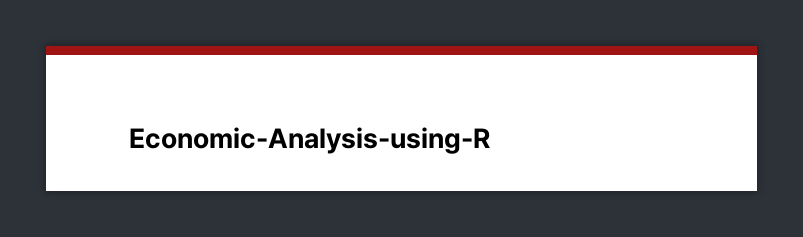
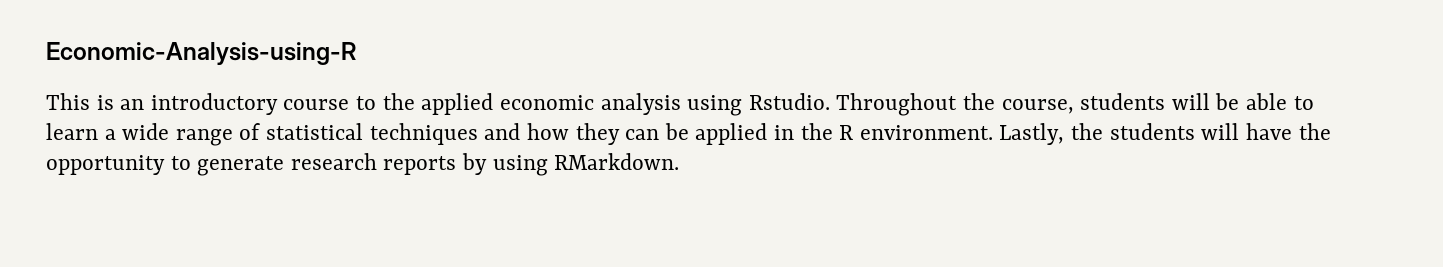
(490, 140) none -> [46,93,1314,116] [46,123,1331,146] [46,153,680,176] // This is an introductory course to the applied economic analysis using Rstudio. Throughout the course, students will be able to learn a wide range of statistical techniques and how they can be applied in the R environment. Lastly, the students will have the opportunity to generate research reports by using RMarkdown.

